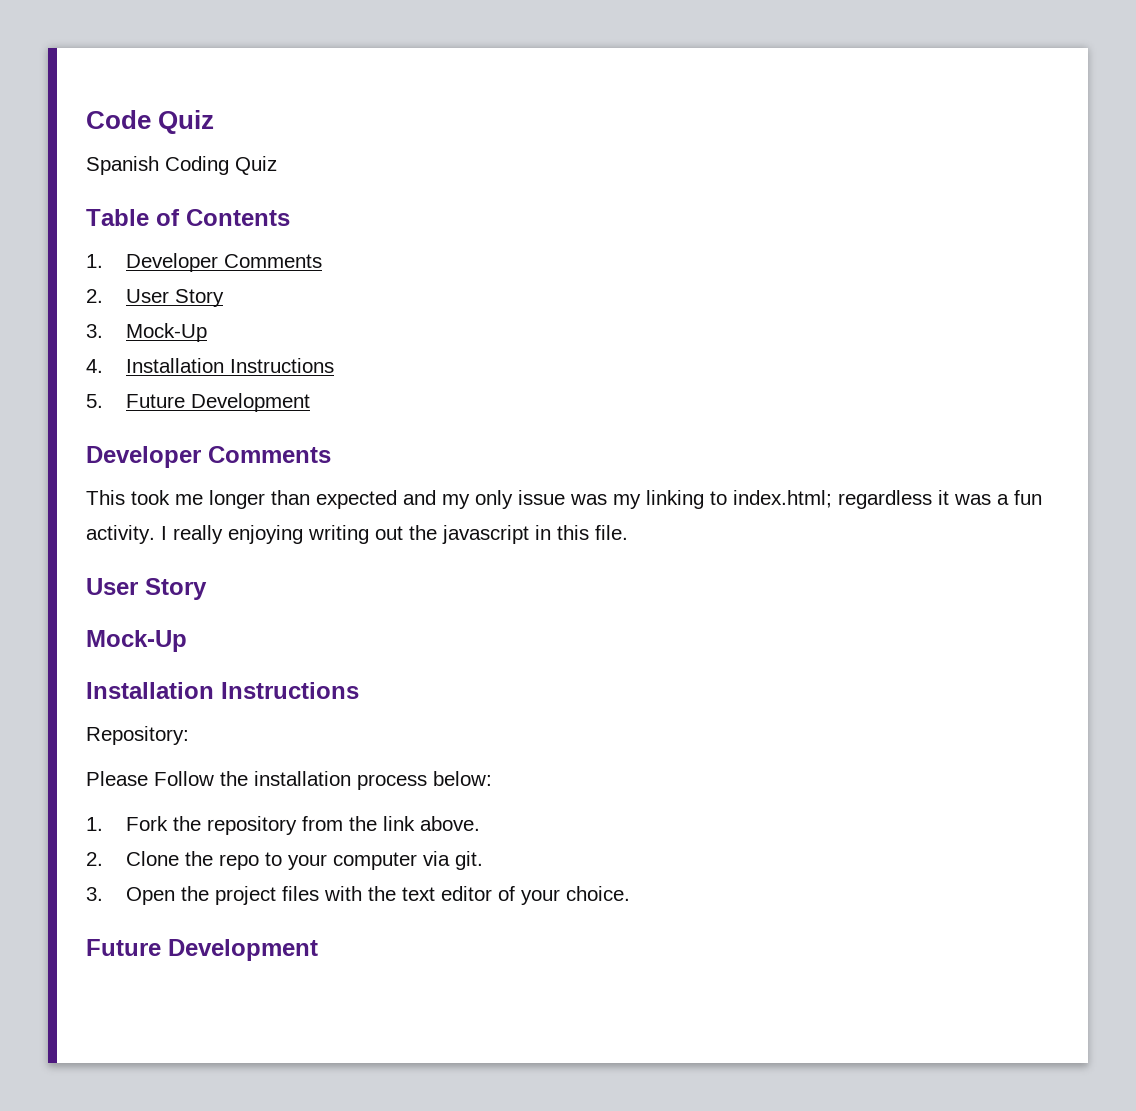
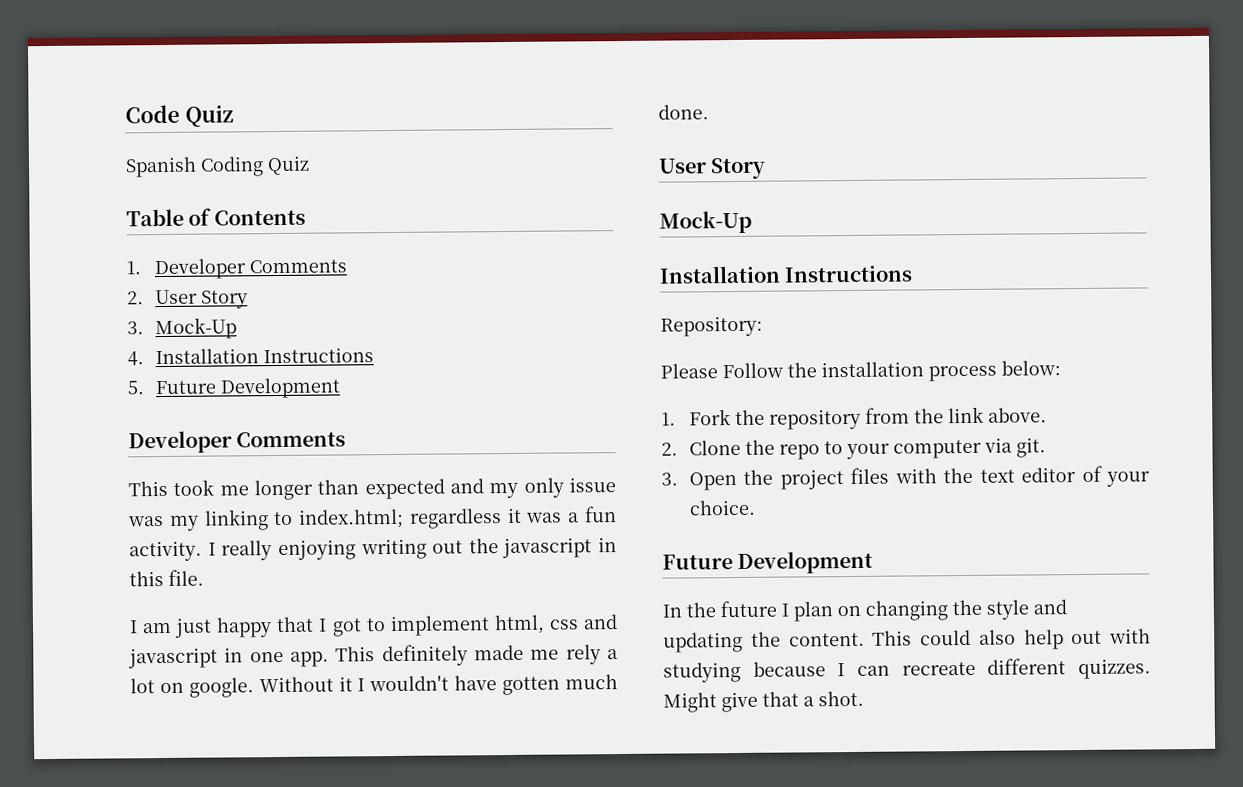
(628, 532) none -> [129,614,618,638] [128,644,618,669] [130,674,618,698] [658,104,709,120] // I am just happy that I got to implement html, css and javascript in one app. This definitely made me rely a lot on google. Without it I wouldn't have gotten much done.
(318, 950) none -> [662,599,1067,622] [663,628,1151,653] [663,658,1151,683] [663,690,864,713] // In the future I plan on changing the style and updating the content. This could also help out with studying because I can recreate different quizzes. Might give that a shot.

